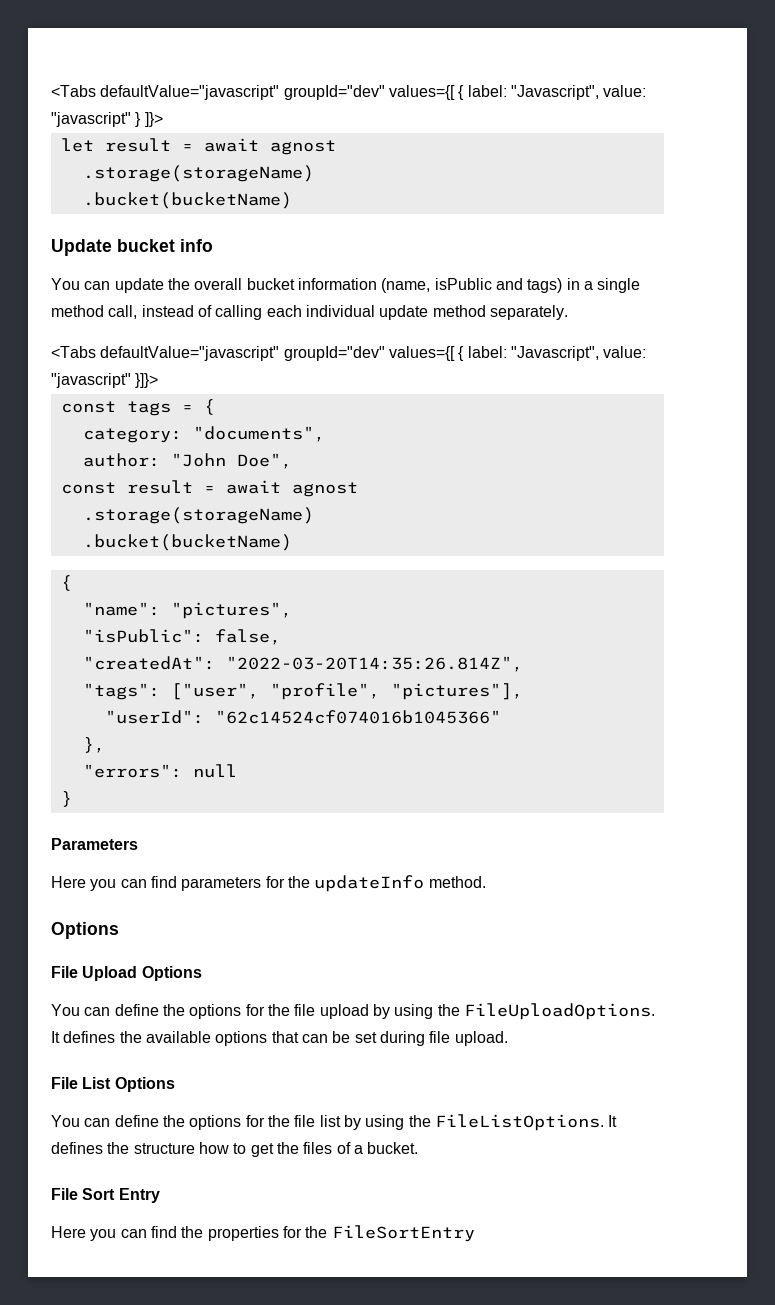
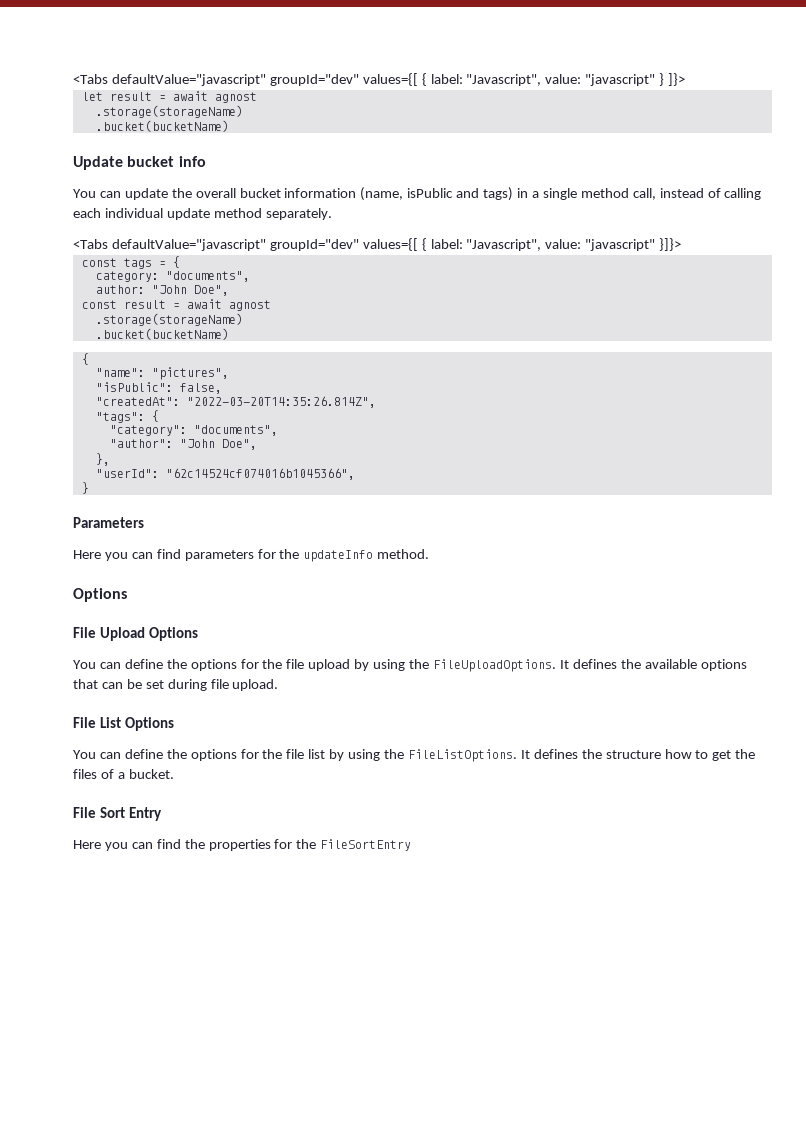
[170,683,523,700] [104,710,501,724] ["user", "profile", "pictures"], // "userId": "62c14524cf074016b1045366" -> [151,410,159,422] [109,425,278,436] [109,439,257,450] { // "category": "documents", // "author": "John Doe",
[82,764,237,778] "errors": null -> [95,468,355,480] "userId": "62c14524cf074016b1045366",

